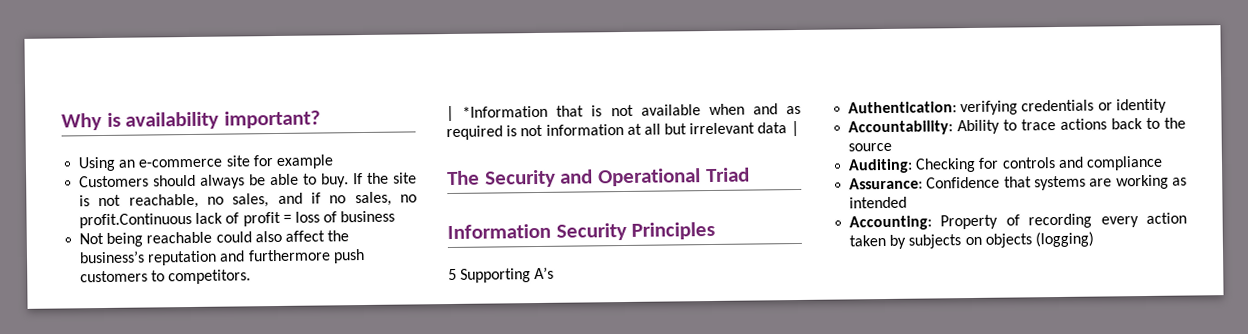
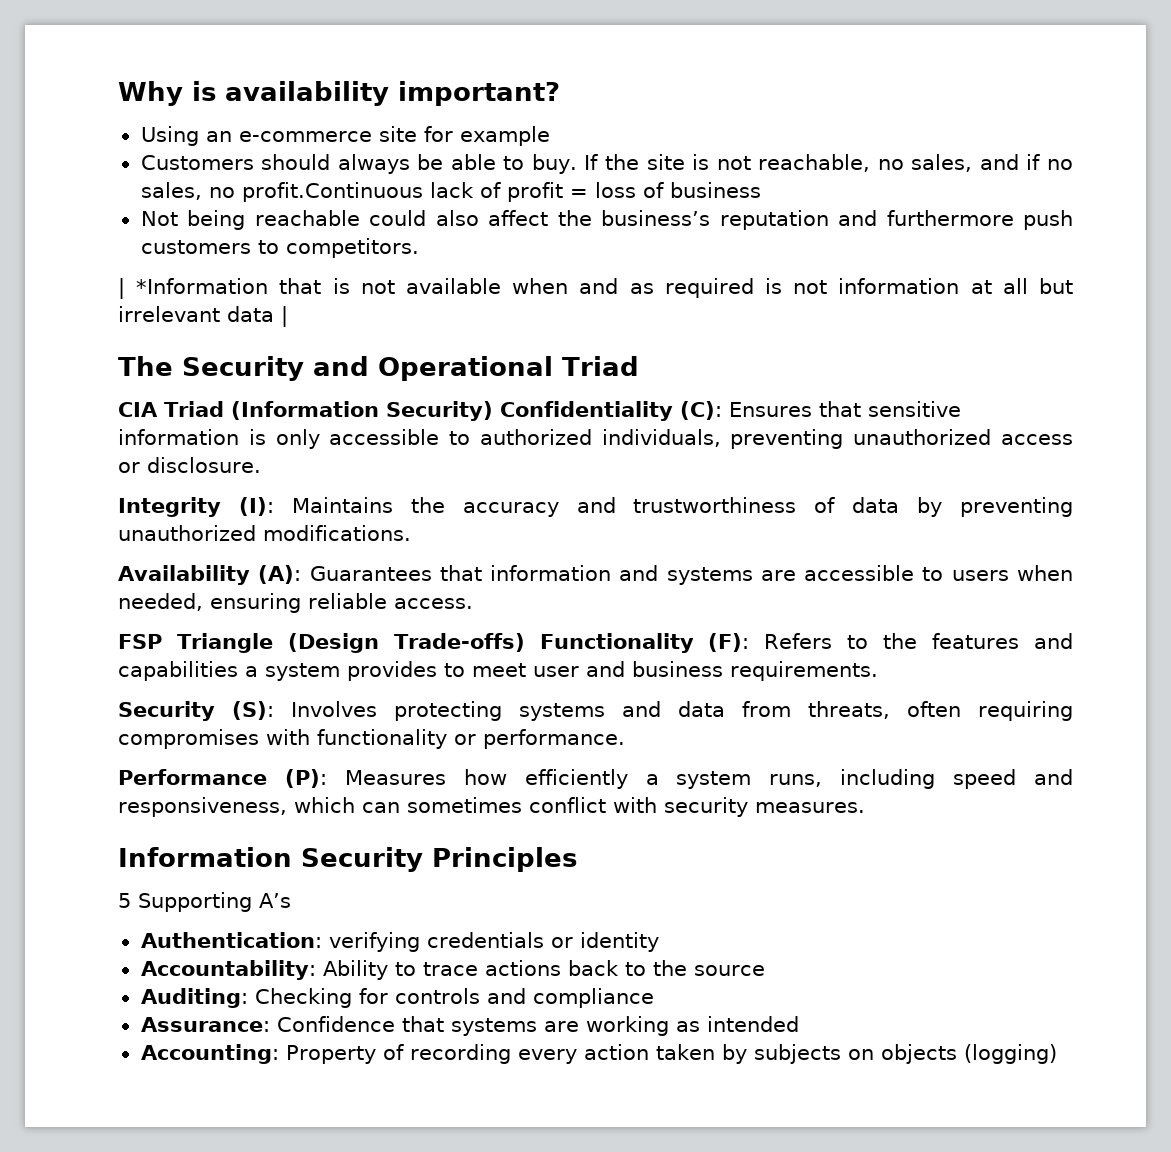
(750, 175) none -> [118,401,961,421] [118,429,1073,449] [118,457,261,473] [118,497,1073,517] [118,525,411,541] [118,565,1074,585] [118,593,473,613] [118,633,1073,653] [118,661,878,681] [118,701,1073,721] [118,729,625,749] [118,769,1073,789] [118,797,865,817] // CIA Triad (Information Security) Confidentiality (C): Ensures that sensitive information is only accessible to authorized individuals, preventing unauthorized access or disclosure. // Integrity (I): Maintains the accuracy and trustworthiness of data by preventing unauthorized modifications. // Availability (A): Guarantees that information and systems are accessible to users when needed, ensuring reliable access. // FSP Triangle (Design Trade-offs) Functionality (F): Refers to the features and capabilities a system provides to meet user and business requirements. // Security (S): Involves protecting systems and data from threats, often requiring compromises with functionality or performance. // Performance (P): Measures how efficiently a system runs, including speed and responsiveness, which can sometimes conflict with security measures.

